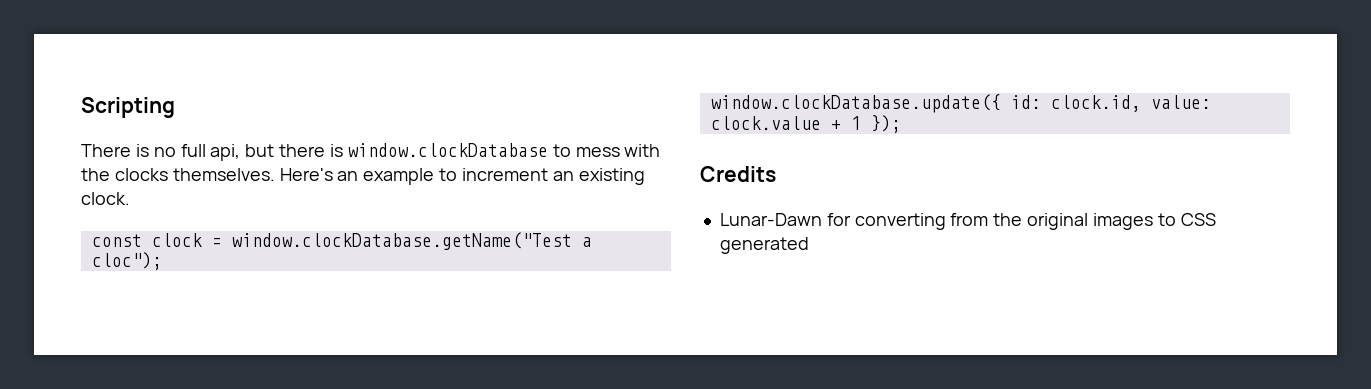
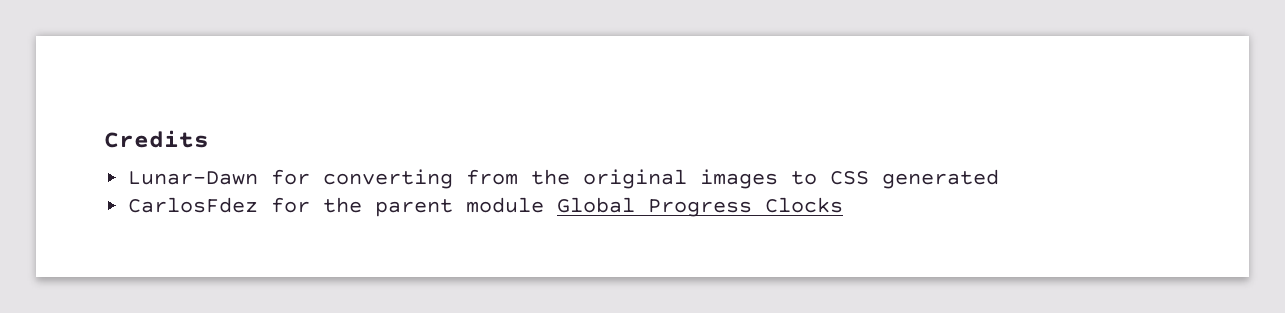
[81,97,175,118] [81,143,661,161] [81,168,645,185] [81,192,130,205] [91,232,592,250] [91,252,162,270] [710,94,1211,113] [710,115,901,133] Scripting // There is no full api, but there is window.clockDatabase to mess with the clocks themselves. Here's an example to increment an existing clock. // const clock = window.clockDatabase.getName("Test a cloc"); // window.clockDatabase.update({ id: clock.id, value: clock.value + 1 }); // -> (104, 139) none
(809, 245) none -> [128,197,844,217] // CarlosFdez for the parent module Global Progress Clocks

